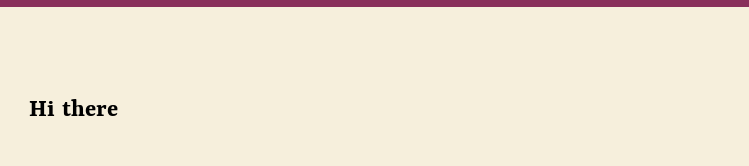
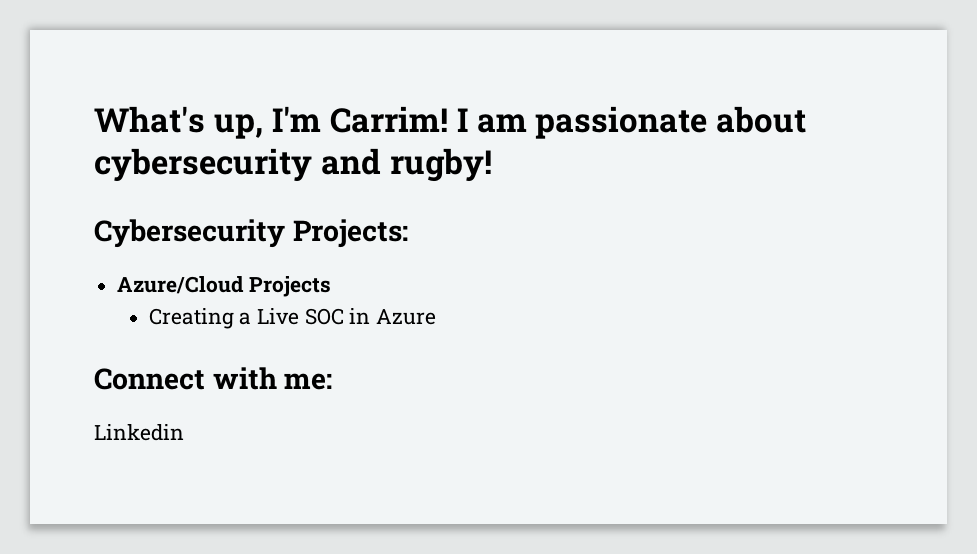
[29,99,118,116] Hi there -> [94,106,807,139] [94,148,492,182] [94,219,408,248] [117,276,331,297] [148,308,436,329] [94,367,333,390] [94,424,184,441] What's up, I'm Carrim! I am passionate about cybersecurity and rugby! // Cybersecurity Projects: // Azure/Cloud Projects // Creating a Live SOC in Azure // Connect with me: // Linkedin

